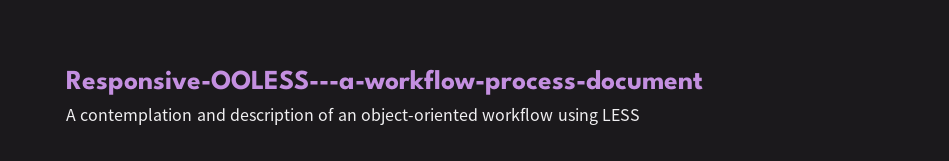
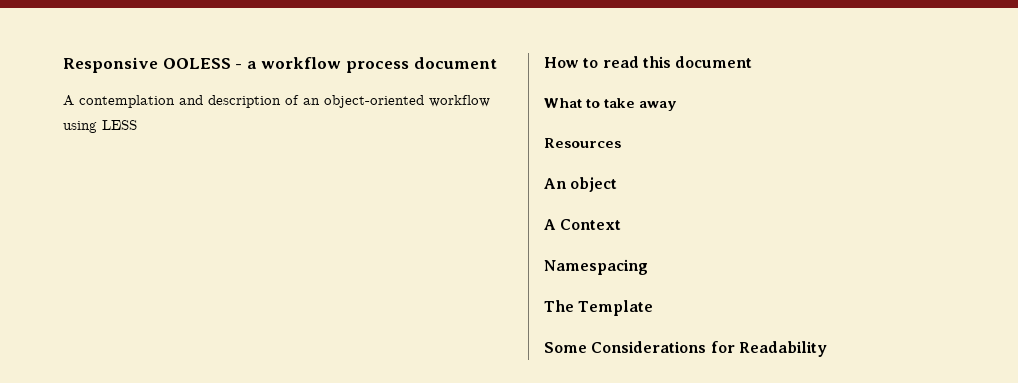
[66,69,703,95] Responsive-OOLESS---a-workflow-process-document -> [63,57,497,73] Responsive OOLESS - a workflow process document
(640, 115) none -> [544,56,753,68] [544,98,678,111] [544,138,621,148] [544,177,618,192] [544,219,622,230] [544,259,648,275] [544,300,654,316] [544,341,827,357] // How to read this document // What to take away // Resources // An object // A Context // Namespacing // The Template // Some Considerations for Readability

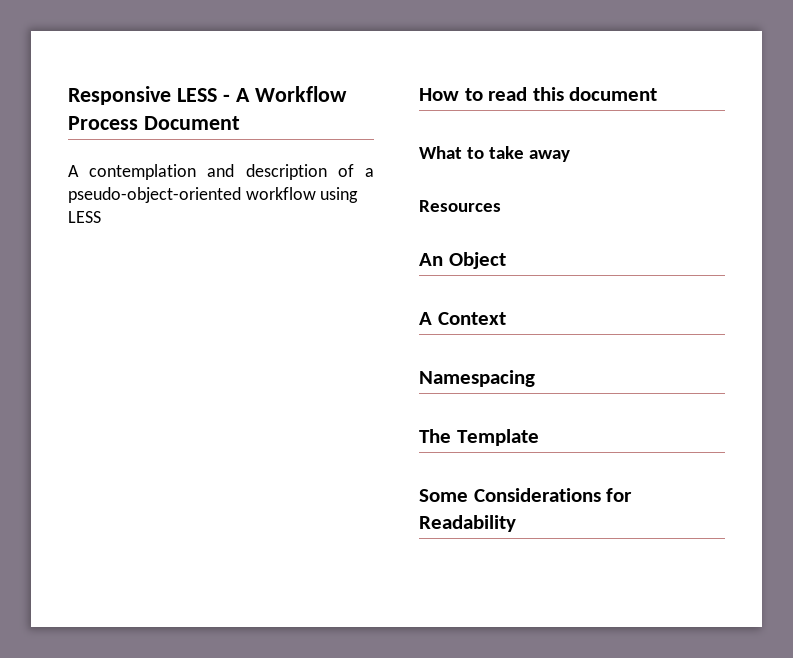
[162,57,497,73] OOLESS - a workflow process document -> [176,86,347,102] [68,116,240,130] LESS - A Workflow Process Document
[303,95,424,108] an object-oriented -> [364,168,374,177] [68,187,241,203] a pseudo-object-oriented
[570,177,618,192] object -> [448,252,506,269] Object

